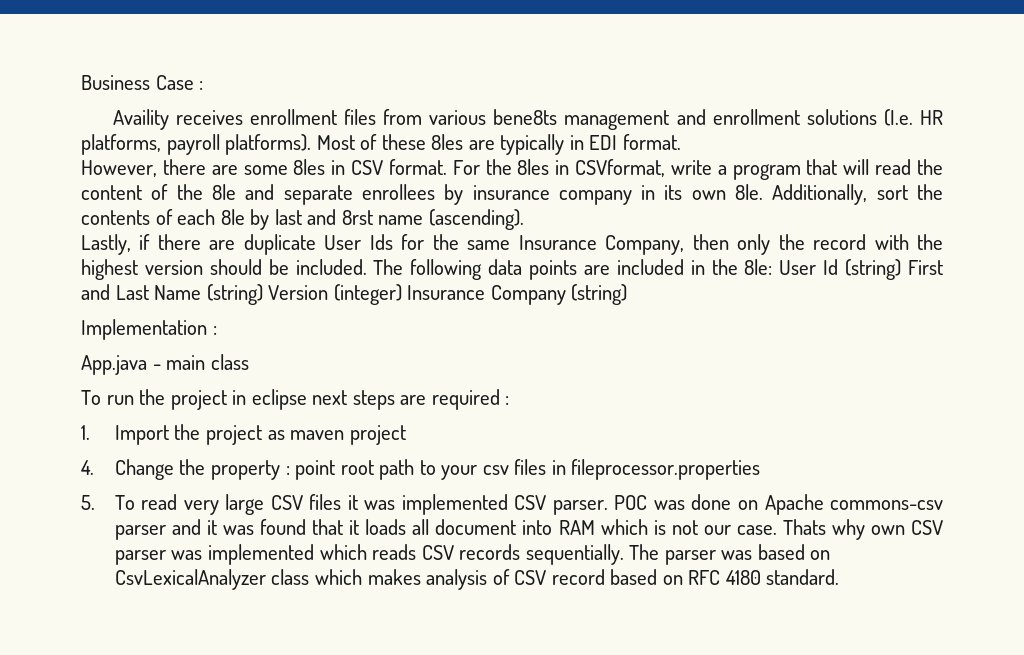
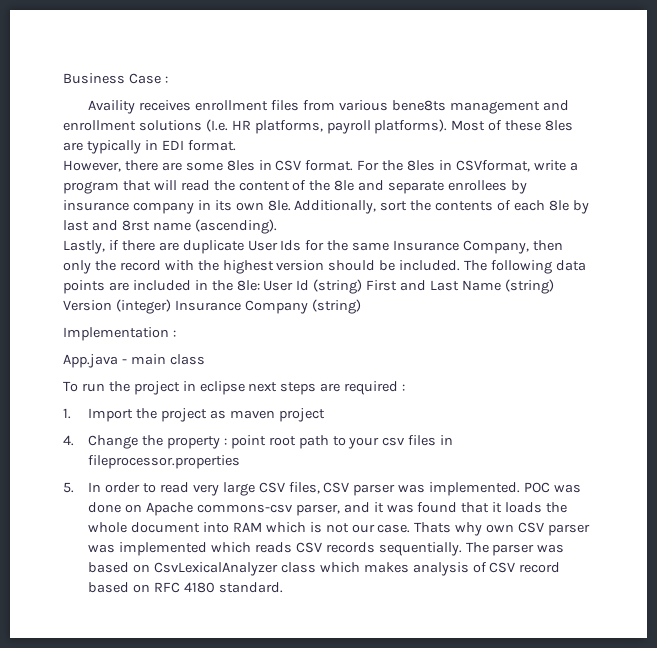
[114,495,135,510] To -> [88,482,156,493] In order to
[309,494,608,515] files it was implemented CSV parser. -> [288,482,521,496] files, CSV parser was implemented.
[114,525,166,540] parser -> [295,504,340,516] parser,
[412,519,430,535] all -> [546,502,568,513] [88,522,128,533] the whole

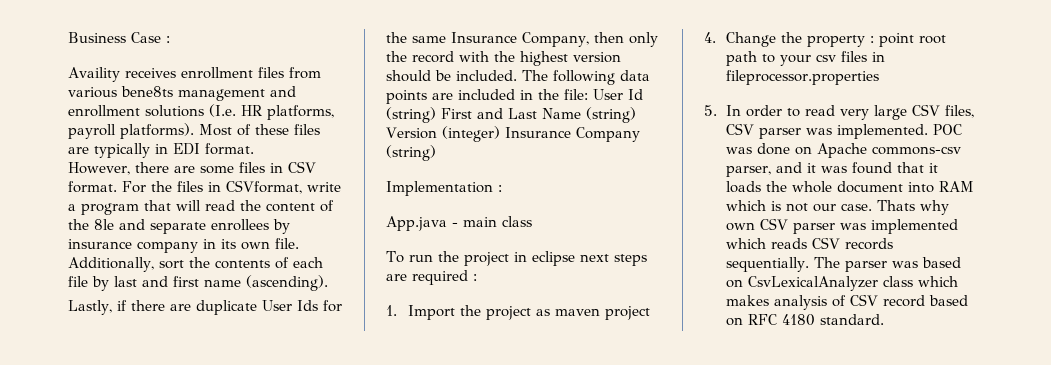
[545,120,574,131] 8les -> [294,124,320,135] files
[226,160,255,171] 8les -> [239,162,265,173] files
[407,160,436,171] 8les -> [177,181,203,192] files
[267,200,291,211] 8le. -> [275,238,299,249] file.
[548,200,569,211] 8le -> [68,276,88,287] file
[121,220,150,231] 8rst -> [173,276,199,287] first
[236,280,260,291] 8le: -> [564,89,588,100] file:

